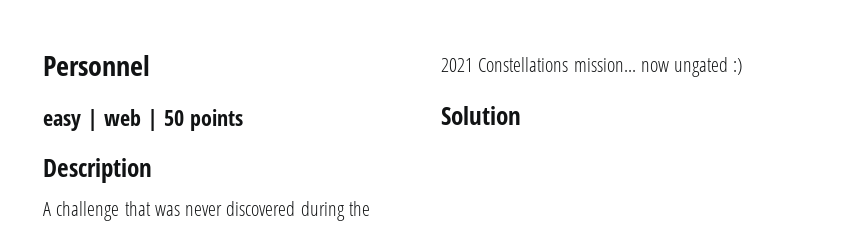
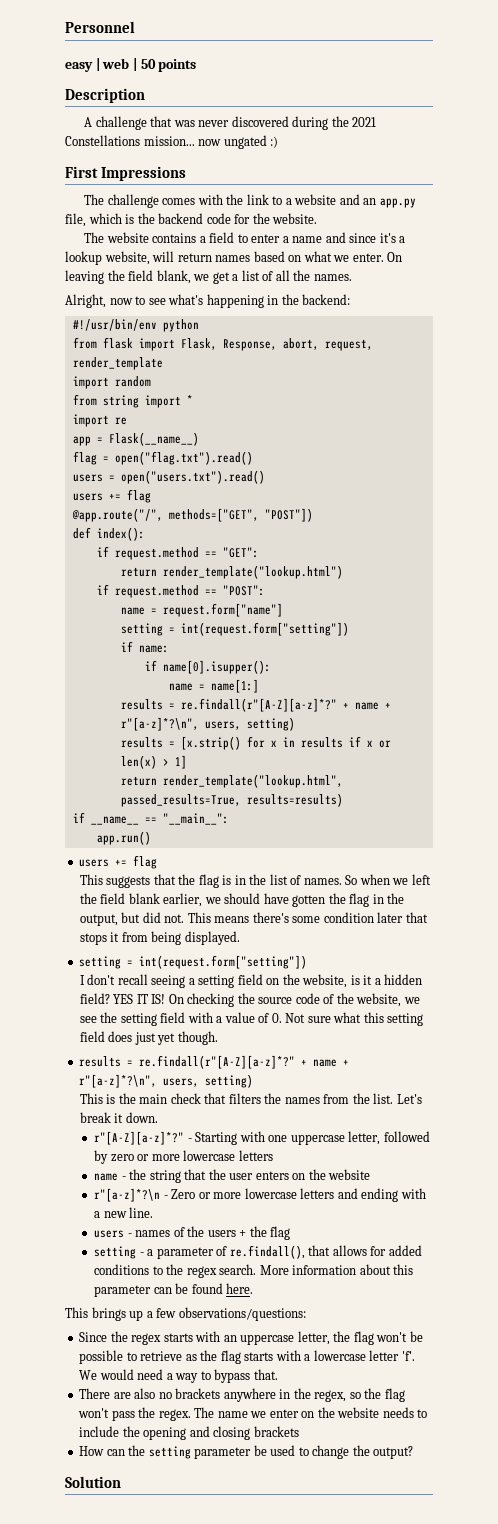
(744, 66) none -> [65,166,186,181] [84,194,416,208] [65,213,318,227] [84,232,406,243] [65,251,403,265] [65,270,352,284] [65,294,351,308] [72,319,199,332] [72,337,373,351] [72,357,163,370] [72,376,151,389] [72,394,193,408] [72,414,127,427] [72,432,199,446] [72,451,253,465] [72,470,265,484] [72,489,151,503] [71,508,313,522] [72,527,145,541] [96,546,259,560] [120,565,343,579] [96,584,265,598] [120,603,283,617] [120,622,349,636] [120,641,169,653] [144,660,271,674] [168,679,259,693] [120,698,391,712] [120,717,295,731] [120,736,391,750] [120,755,187,769] [120,774,343,788] [120,793,343,807] [72,812,229,825] [96,831,151,845] [79,855,158,869] [79,874,431,888] [79,893,405,907] [79,912,428,926] [79,931,240,945] [79,955,308,969] [79,974,423,988] [79,993,420,1007] [79,1012,424,1026] [79,1031,218,1045] [79,1055,350,1069] [79,1074,254,1088] [79,1093,422,1104] [79,1112,158,1123] [94,1131,430,1145] [94,1150,273,1164] [94,1169,371,1183] [94,1188,426,1202] [94,1207,154,1218] [94,1226,291,1240] [94,1245,422,1259] [94,1264,414,1278] [94,1283,254,1297] [65,1307,306,1321] [79,1331,423,1345] [79,1350,415,1364] [79,1369,278,1383] [79,1388,405,1402] [78,1407,428,1421] [79,1426,299,1440] [79,1445,414,1459] // First Impressions // The challenge comes with the link to a website and an app.py file, which is the backend code for the website. // The website contains a field to enter a name and since it's a lookup website, will return names based on what we enter. On leaving the field blank, we get a list of all the names. // Alright, now to see what's happening in the backend: // #!/usr/bin/env python // from flask import Flask, Response, abort, request, render_template // import random // from string import * // import re // app = Flask(__name__) // flag = open("flag.txt").read() // users = open("users.txt").read() // users += flag // @app.route("/", methods=["GET", "POST"]) // def index(): // if request.method == "GET": // return render_template("lookup.html") // if request.method == "POST": // name = request.form["name"] // setting = int(request.form["setting"]) // if name: // if name[0].isupper(): // name = name[1:] // results = re.findall(r"[A-Z][a-z]*?" + name + r"[a-z]*?\n", users, setting) // results = [x.strip() for x in results if x or len(x) > 1] // return render_template("lookup.html", passed_results=True, results=results) // if __name__ == "__main__": // app.run() // users += flag // This suggests that the flag is in the list of names. So when we left the field blank earlier, we should have gotten the flag in the output, but did not. This means there's some condition later that stops it from being displayed. // setting = int(request.form["setting"]) // I don't recall seeing a setting field on the website, is it a hidden field? YES IT IS! On checking the source code of the website, we see the setting field with a value of 0. Not sure what this setting field does just yet though. // results = re.findall(r"[A-Z][a-z]*?" + name + r"[a-z]*?\n", users, setting) // This is the main check that filters the names from the list. Let's break it down. // r"[A-Z][a-z]*?" - Starting with one uppercase letter, followed by zero or more lowercase letters // name - the string that the user enters on the website // r"[a-z]*?\n - Zero or more lowercase letters and ending with a new line. // users - names of the users + the flag // setting - a parameter of re.findall(), that allows for added conditions to the regex search. More information about this parameter can be found here. // This brings up a few observations/questions: // Since the regex starts with an uppercase letter, the flag won't be possible to retrieve as the flag starts with a lowercase letter 'f'. We would need a way to bypass that. // There are also no brackets anywhere in the regex, so the flag won't pass the regex. The name we enter on the website needs to include the opening and closing brackets // How can the setting parameter be used to change the output?

